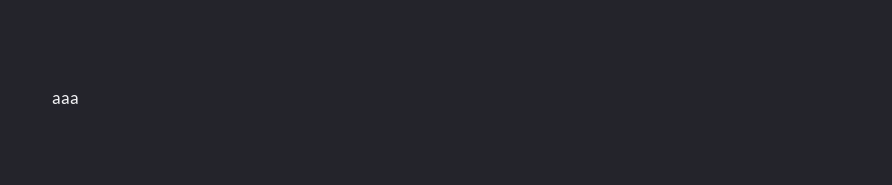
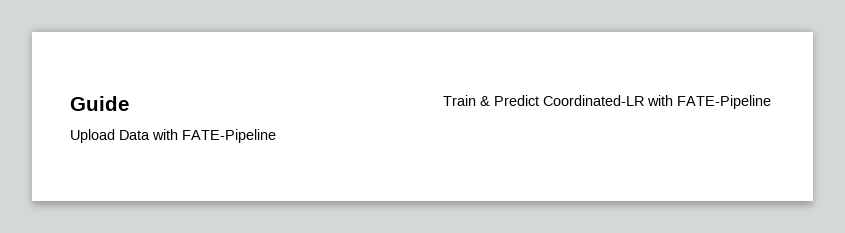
[52,95,79,104] aaa -> [70,96,129,111] [70,129,276,143] [443,95,771,109] Guide // Upload Data with FATE-Pipeline // Train & Predict Coordinated-LR with FATE-Pipeline

